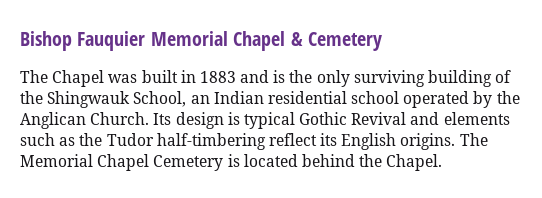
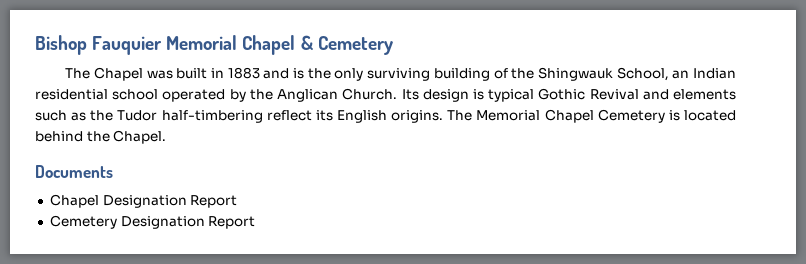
(443, 162) none -> [35,165,113,178] [49,194,238,208] [49,215,256,229] // Documents // Chapel Designation Report // Cemetery Designation Report

